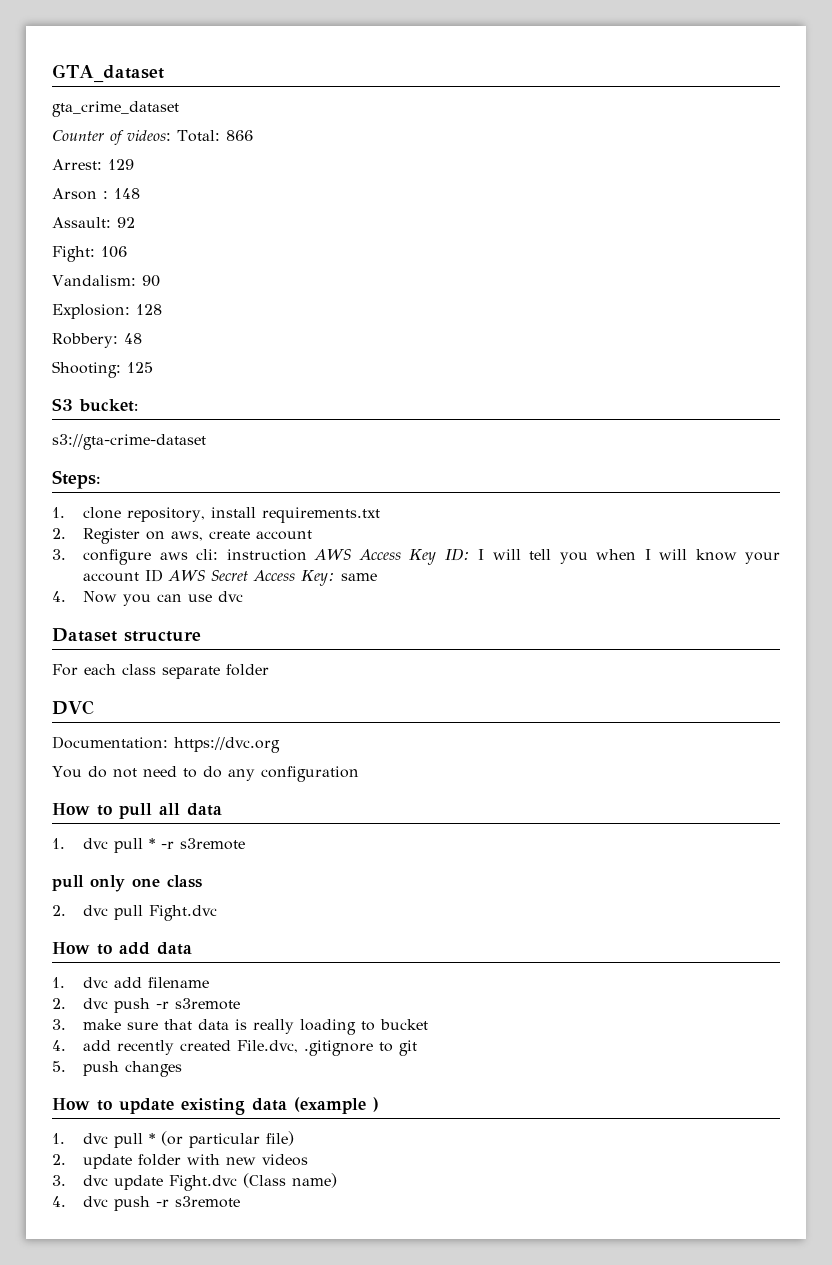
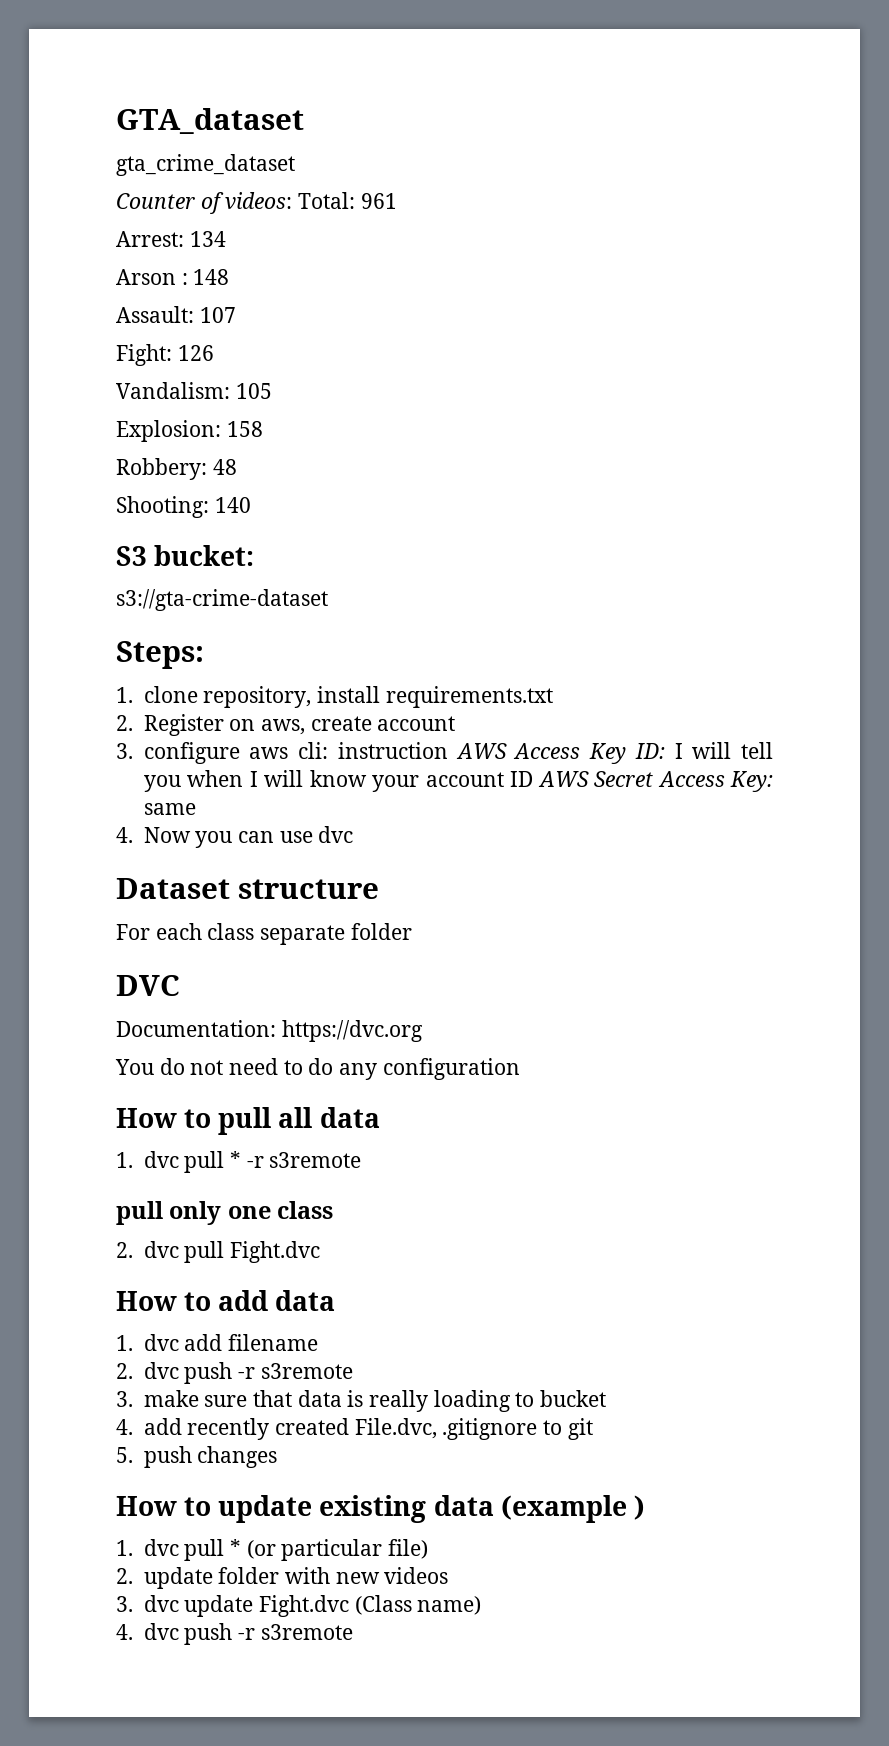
[225,130,253,141] 866 -> [360,193,397,209] 961
[108,159,134,170] 129 -> [189,231,226,247] 134
[117,217,135,228] 92 -> [199,307,236,323] 107
[101,246,127,258] 106 -> [177,345,214,361] 126
[141,275,160,287] 90 -> [235,383,272,399] 105
[136,304,162,315] 128 -> [226,421,263,437] 158
[127,362,153,373] 125 -> [214,497,251,513] 140

